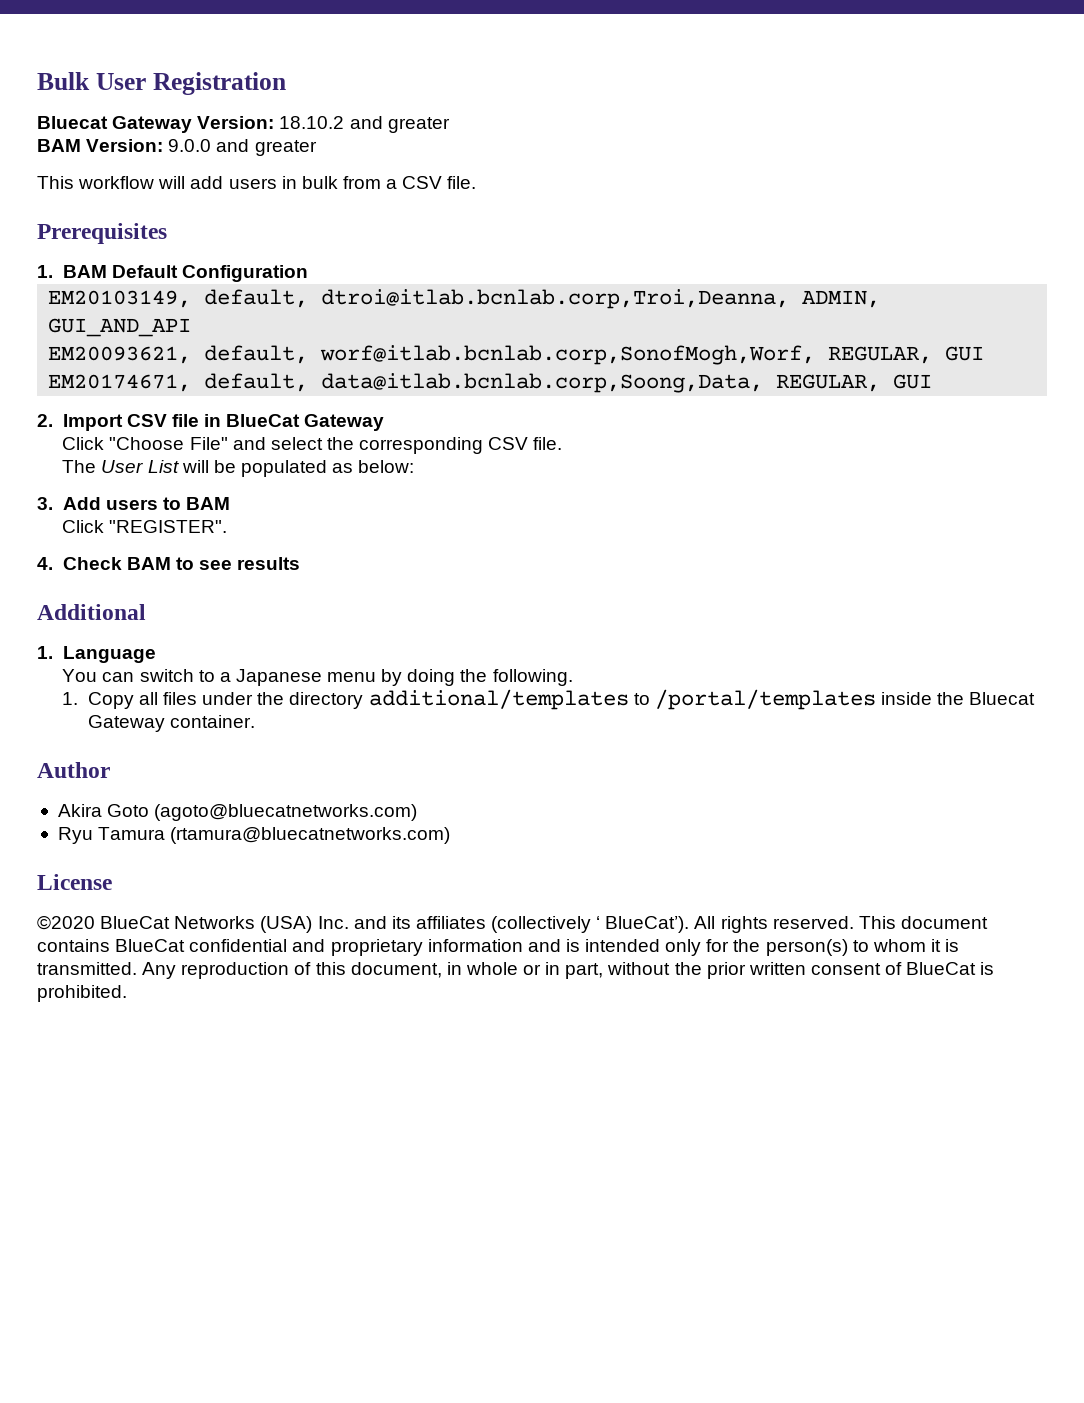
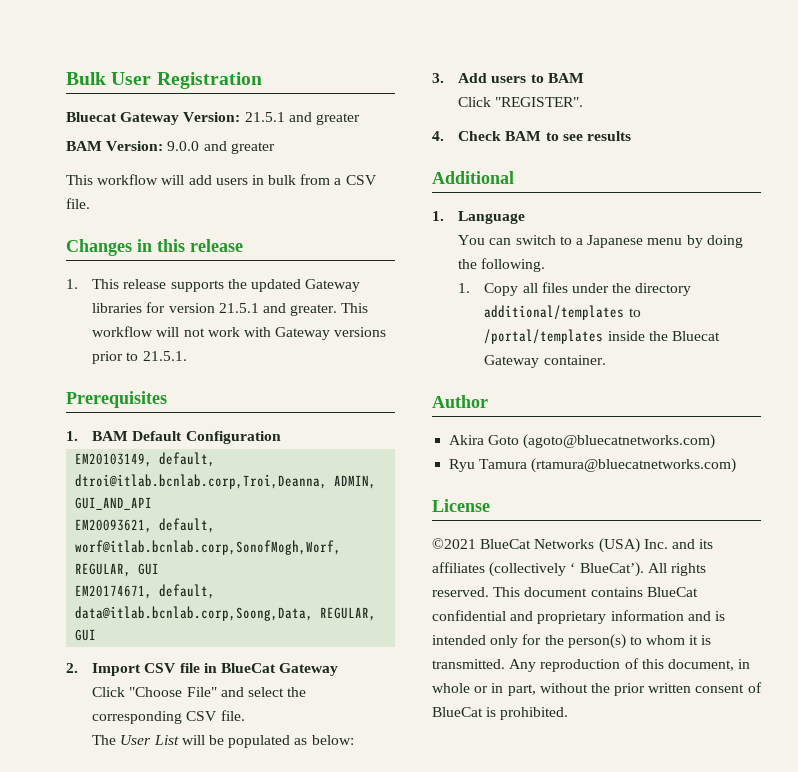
[279,116,345,129] 18.10.2 -> [244,112,285,122] 21.5.1
(477, 182) none -> [66,239,243,256] [66,279,361,292] [92,302,369,316] [92,326,387,340] [92,351,187,364] // Changes in this release // 1. This release supports the updated Gateway libraries for version 21.5.1 and greater. This workflow will not work with Gateway versions prior to 21.5.1.
[37,915,95,930] ©2020 -> [432,538,476,549] ©2021

